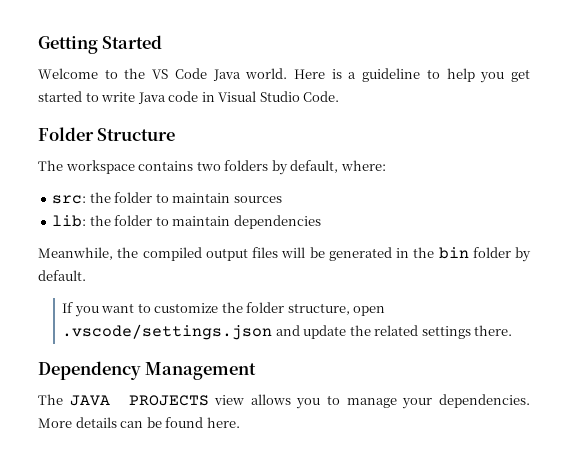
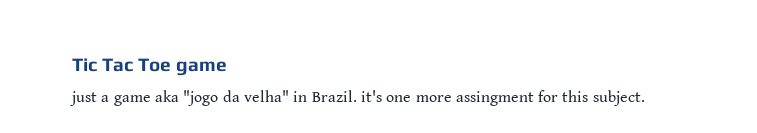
[38,35,163,54] [38,68,531,83] [38,91,340,104] [38,127,176,141] [38,160,386,175] [52,192,282,204] [52,215,321,229] [38,247,531,262] [38,270,86,281] [62,302,386,317] [62,324,513,340] [38,361,257,380] [38,394,530,409] [38,417,240,428] Getting Started // Welcome to the VS Code Java world. Here is a guideline to help you get started to write Java code in Visual Studio Code. // Folder Structure // The workspace contains two folders by default, where: // src: the folder to maintain sources // lib: the folder to maintain dependencies // Meanwhile, the compiled output files will be generated in the bin folder by default. // If you want to customize the folder structure, open .vscode/settings.json and update the related settings there. // Dependency Management // The JAVA PROJECTS view allows you to manage your dependencies. More details can be found here. -> [72,58,228,76] [70,90,645,106] Tic Tac Toe game // just a game aka "jogo da velha" in Brazil. it's one more assingment for this subject.

